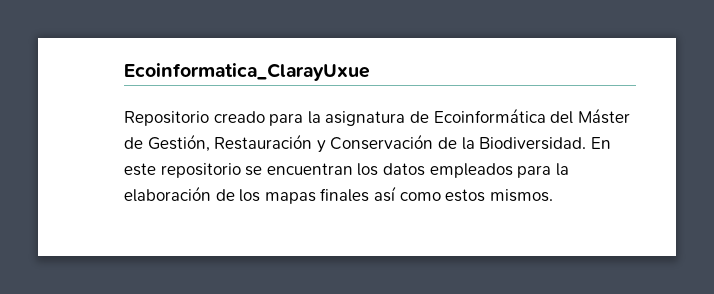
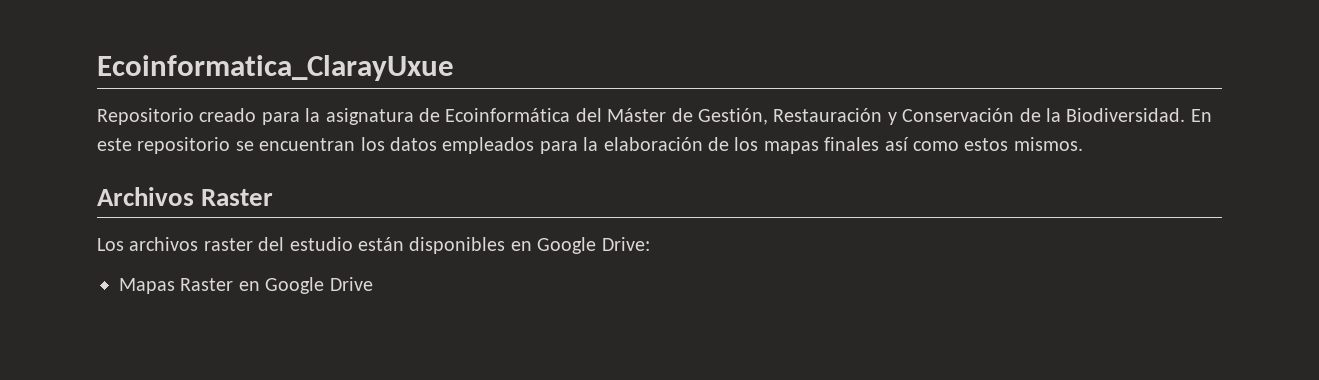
(553, 195) none -> [97,187,274,206] [97,237,650,254] [119,277,373,294] // Archivos Raster // Los archivos raster del estudio están disponibles en Google Drive: // Mapas Raster en Google Drive

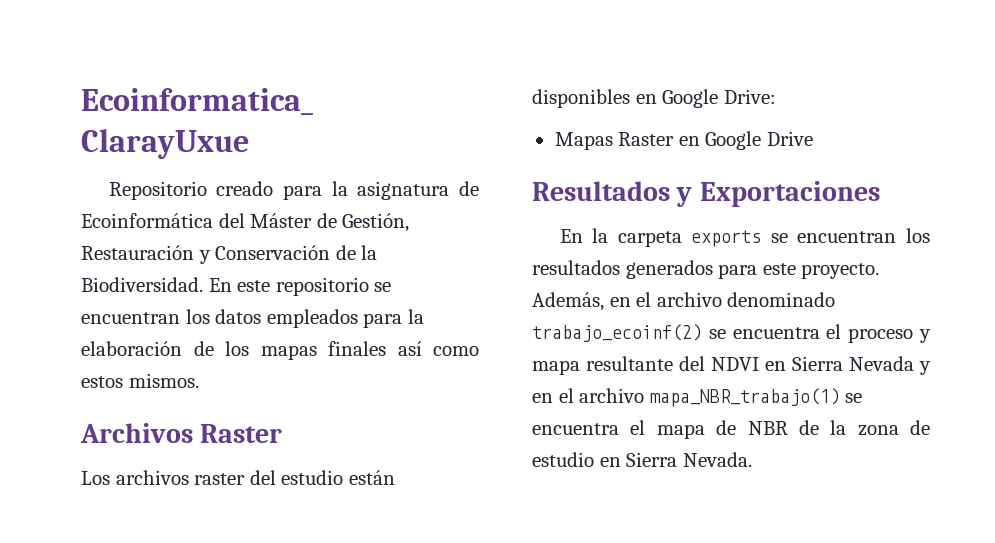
(373, 284) none -> [532,181,880,207] [559,228,930,247] [532,260,880,279] [532,292,836,311] [532,324,931,343] [532,356,931,375] [532,388,863,407] [532,420,930,439] [532,452,752,467] // Resultados y Exportaciones // En la carpeta exports se encuentran los resultados generados para este proyecto. Además, en el archivo denominado trabajo_ecoinf(2) se encuentra el proceso y mapa resultante del NDVI en Sierra Nevada y en el archivo mapa_NBR_trabajo(1) se encuentra el mapa de NBR de la zona de estudio en Sierra Nevada.

